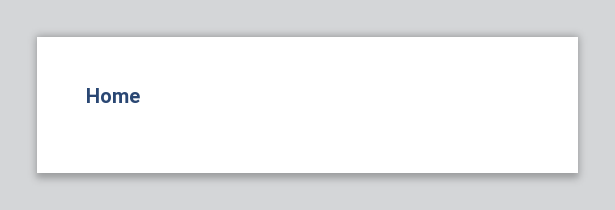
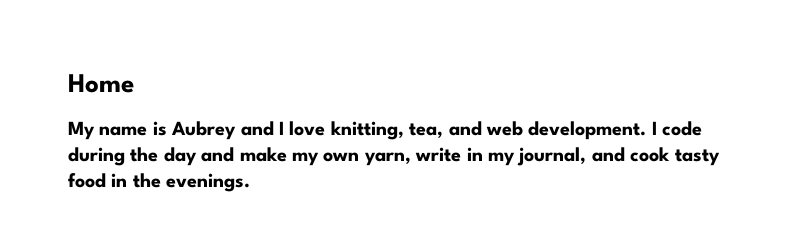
(140, 95) none -> [68,121,703,140] [68,147,720,166] [68,173,251,192] // My name is Aubrey and I love knitting, tea, and web development. I code during the day and make my own yarn, write in my journal, and cook tasty food in the evenings.

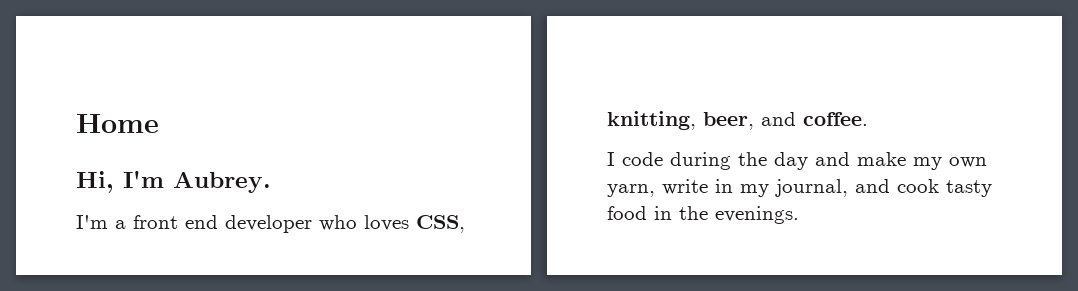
[68,121,647,140] My name is Aubrey and I love knitting, tea, and web development. -> [76,170,271,193] [76,215,465,233] [607,111,868,130] Hi, I'm Aubrey. // I'm a front end developer who loves CSS, knitting, beer, and coffee. //

